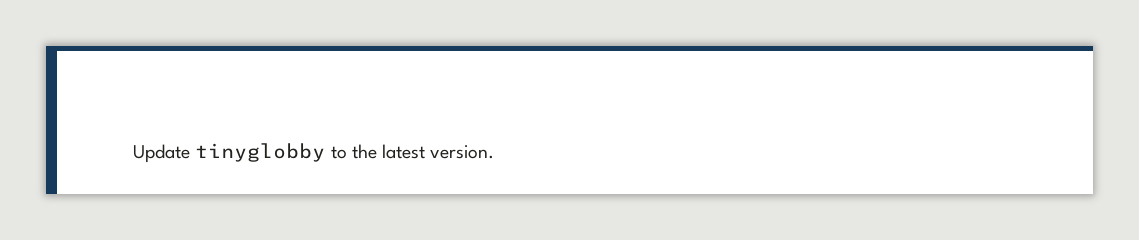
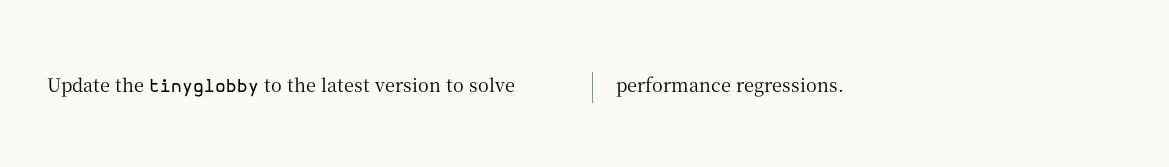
(190, 153) none -> [115,77,144,92] the
[430,145,495,159] version. -> [374,76,844,97] version to solve performance regressions.

